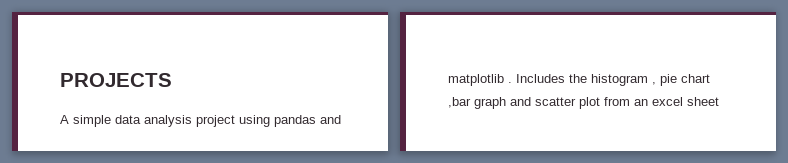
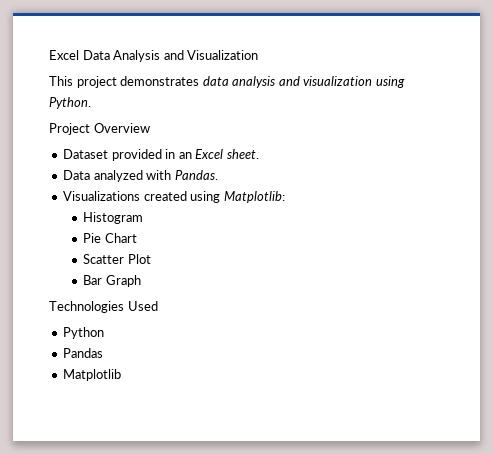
[60,73,172,87] [60,115,341,127] [448,74,710,86] [448,97,719,109] PROJECTS // A simple data analysis project using pandas and matplotlib . Includes the histogram , pie chart ,bar graph and scatter plot from an excel sheet -> [49,50,259,62] [49,76,405,88] [49,97,91,109] [49,123,150,135] [63,149,259,161] [63,170,218,182] [63,191,285,203] [83,212,144,224] [83,233,137,243] [83,254,151,264] [83,275,141,287] [49,301,158,313] [63,327,105,339] [63,348,104,358] [63,369,122,381] Excel Data Analysis and Visualization // This project demonstrates data analysis and visualization using Python. // Project Overview // Dataset provided in an Excel sheet. // Data analyzed with Pandas. // Visualizations created using Matplotlib: // Histogram // Pie Chart // Scatter Plot // Bar Graph // Technologies Used // Python // Pandas // Matplotlib

